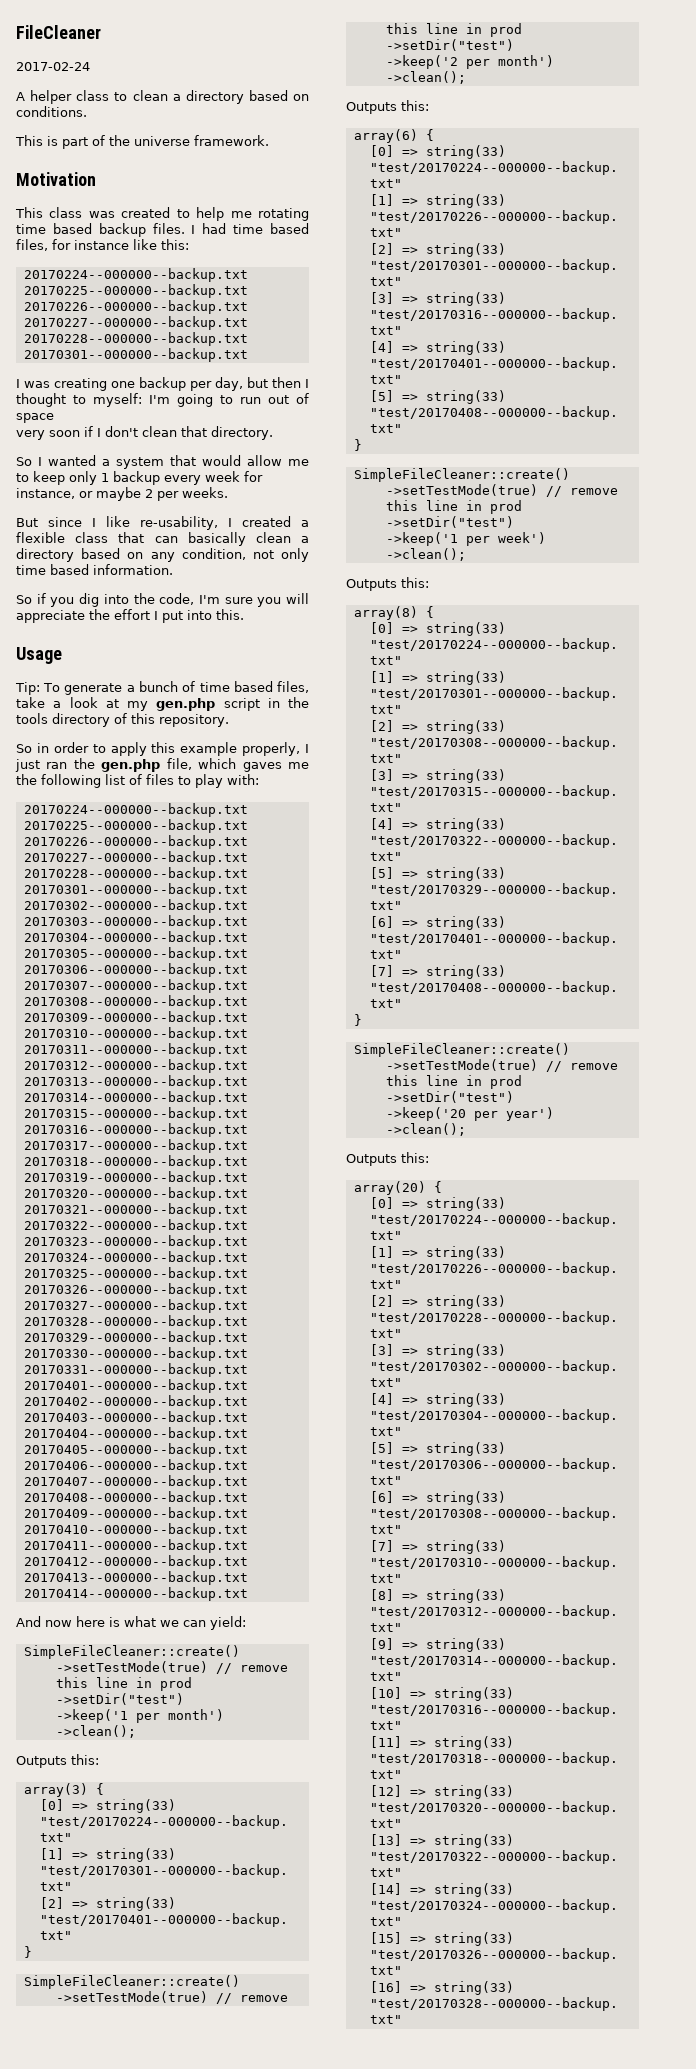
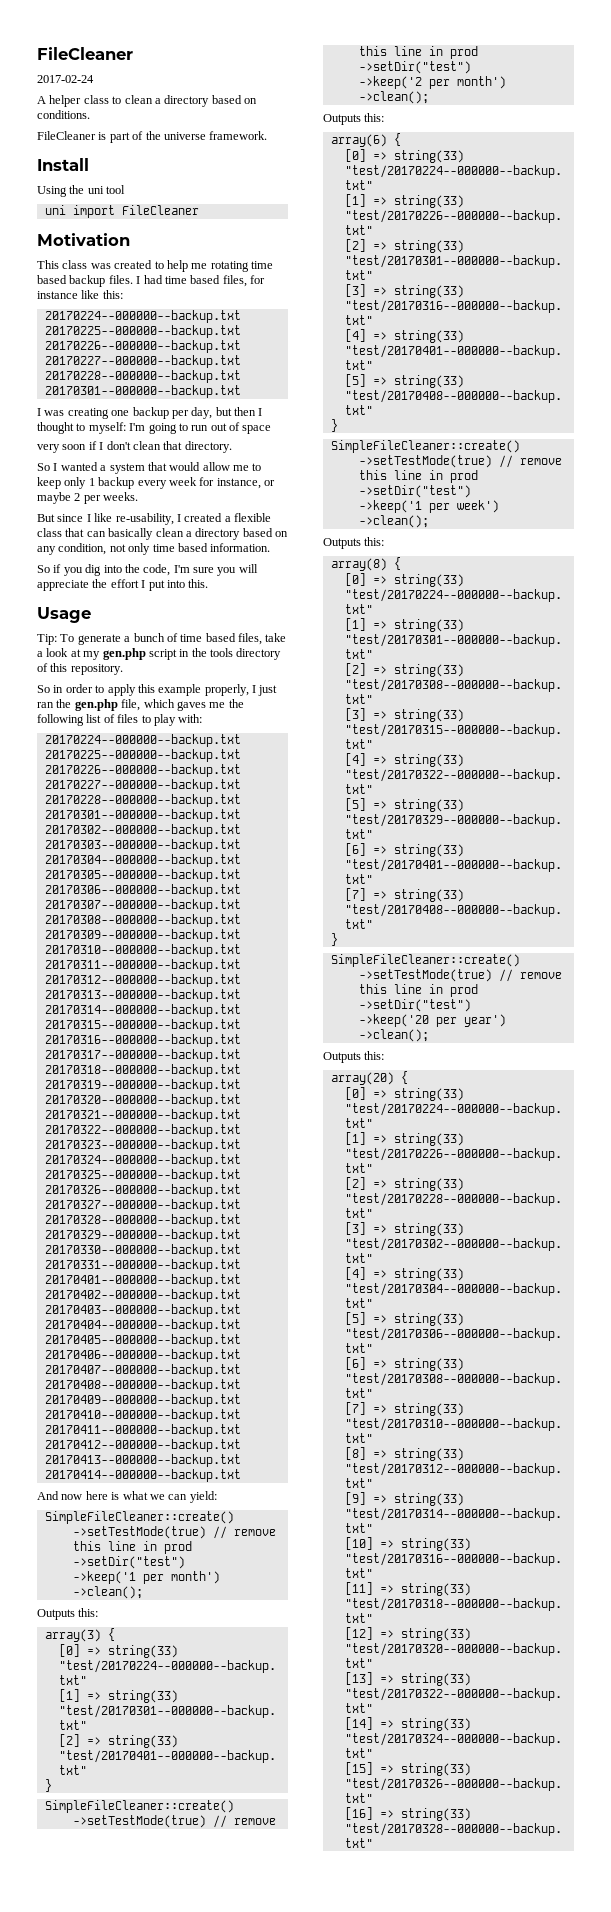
[15,135,43,146] This -> [37,131,96,140] FileCleaner
(269, 140) none -> [37,158,89,171] [37,185,126,197] [44,205,199,218] // Install // Using the uni tool // uni import FileCleaner

